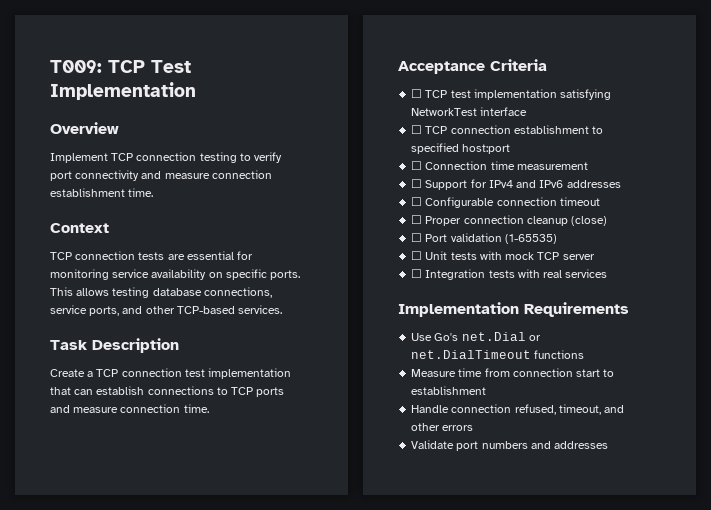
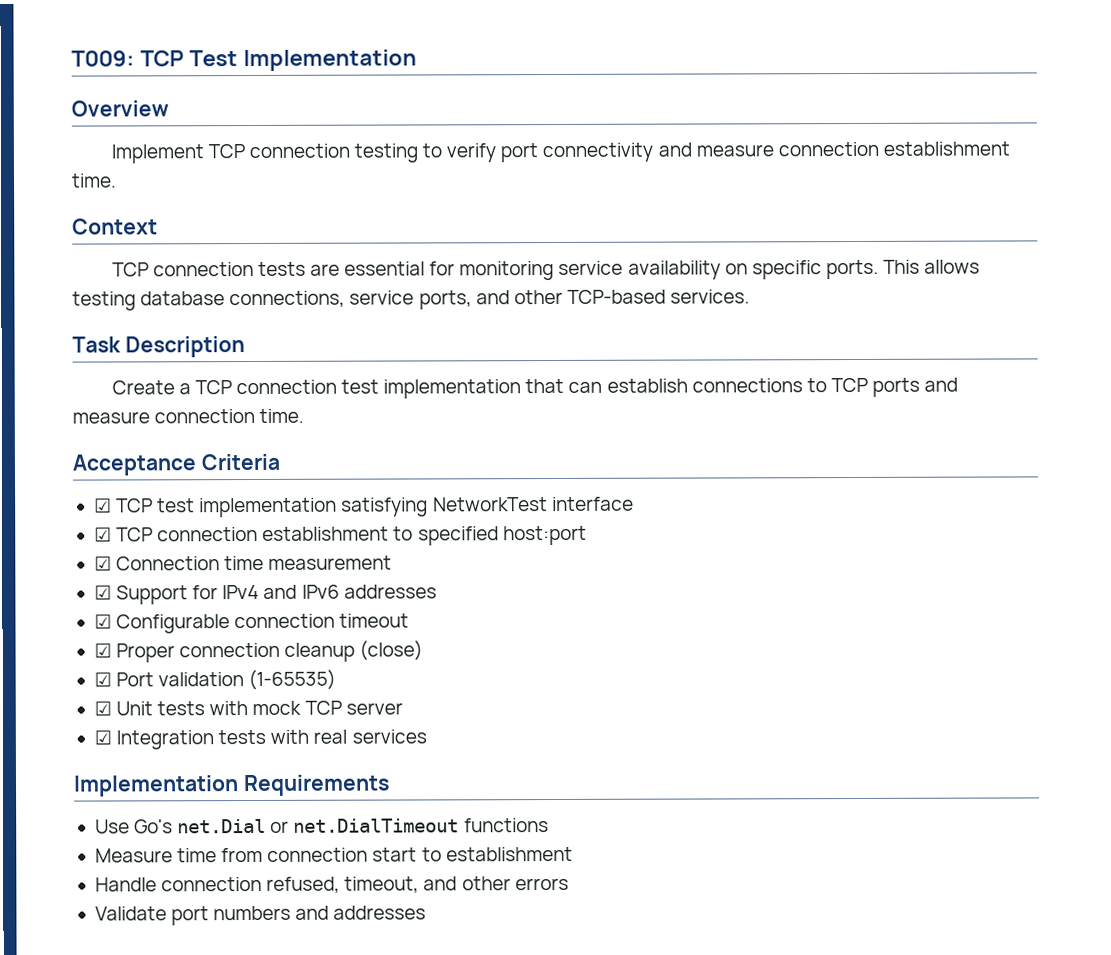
[411,89,423,98] ☐ -> [93,498,112,513] ☑
[411,125,423,134] ☐ -> [93,527,112,542] ☑
[411,161,423,170] ☐ -> [93,556,112,571] ☑
[411,179,423,188] ☐ -> [93,585,112,600] ☑
[411,197,423,206] ☐ -> [93,614,112,629] ☑
[411,215,423,224] ☐ -> [93,643,112,658] ☑
[411,233,423,242] ☐ -> [93,672,112,687] ☑
[411,251,423,260] ☐ -> [93,701,112,716] ☑
[411,269,423,278] ☐ -> [93,730,112,745] ☑

